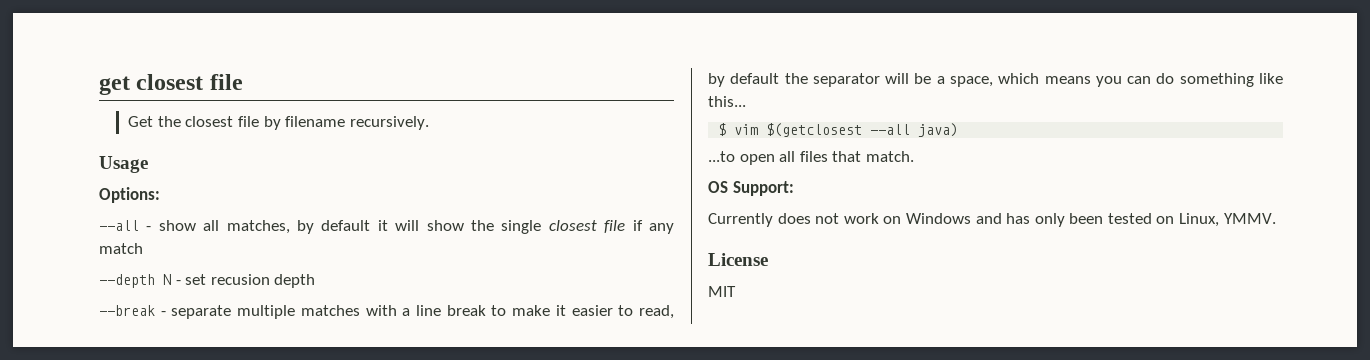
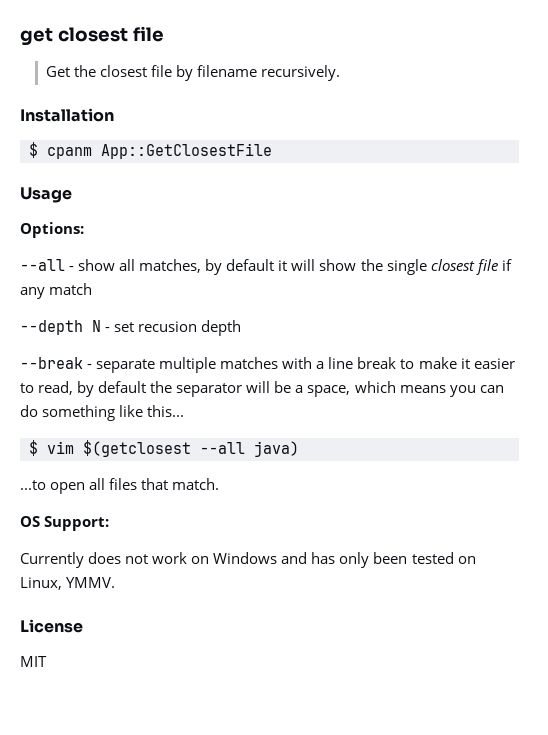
(429, 123) none -> [20,108,114,122] [29,142,272,159] // Installation // $ cpanm App::GetClosestFile

